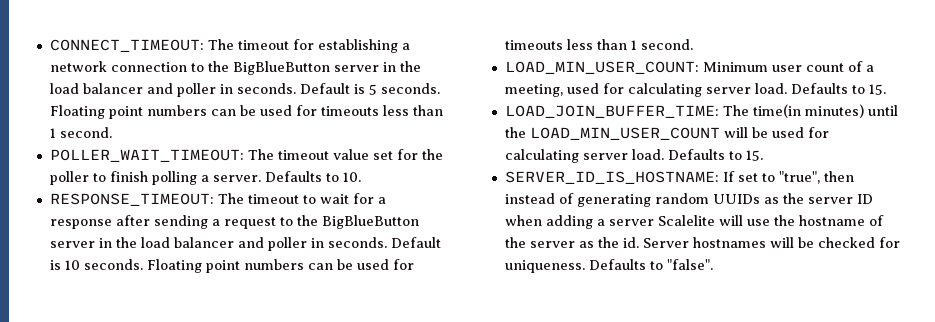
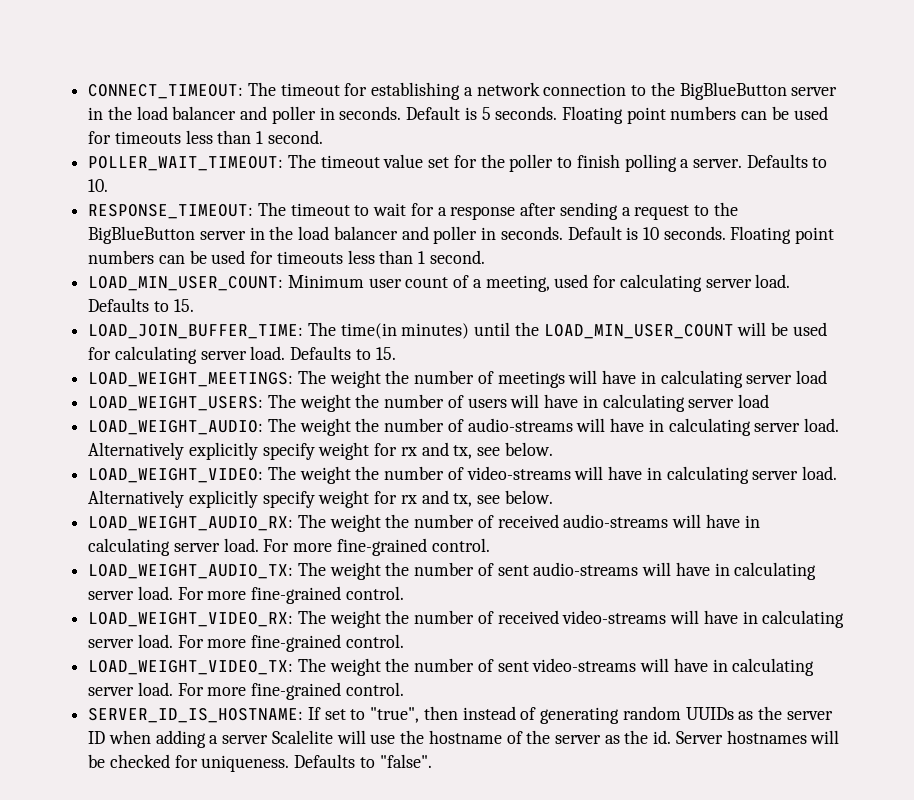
(763, 155) none -> [88,370,827,388] [88,394,769,412] [88,418,839,436] [88,442,553,460] [88,466,837,484] [88,490,553,508] [88,514,760,532] [88,538,490,556] [88,562,817,580] [88,586,404,604] [88,610,845,628] [88,634,404,652] [88,658,815,676] [88,682,404,700] // LOAD_WEIGHT_MEETINGS: The weight the number of meetings will have in calculating server load // LOAD_WEIGHT_USERS: The weight the number of users will have in calculating server load // LOAD_WEIGHT_AUDIO: The weight the number of audio-streams will have in calculating server load. Alternatively explicitly specify weight for rx and tx, see below. // LOAD_WEIGHT_VIDEO: The weight the number of video-streams will have in calculating server load. Alternatively explicitly specify weight for rx and tx, see below. // LOAD_WEIGHT_AUDIO_RX: The weight the number of received audio-streams will have in calculating server load. For more fine-grained control. // LOAD_WEIGHT_AUDIO_TX: The weight the number of sent audio-streams will have in calculating server load. For more fine-grained control. // LOAD_WEIGHT_VIDEO_RX: The weight the number of received video-streams will have in calculating server load. For more fine-grained control. // LOAD_WEIGHT_VIDEO_TX: The weight the number of sent video-streams will have in calculating server load. For more fine-grained control.

